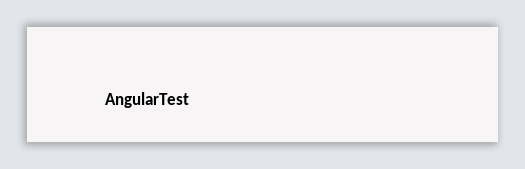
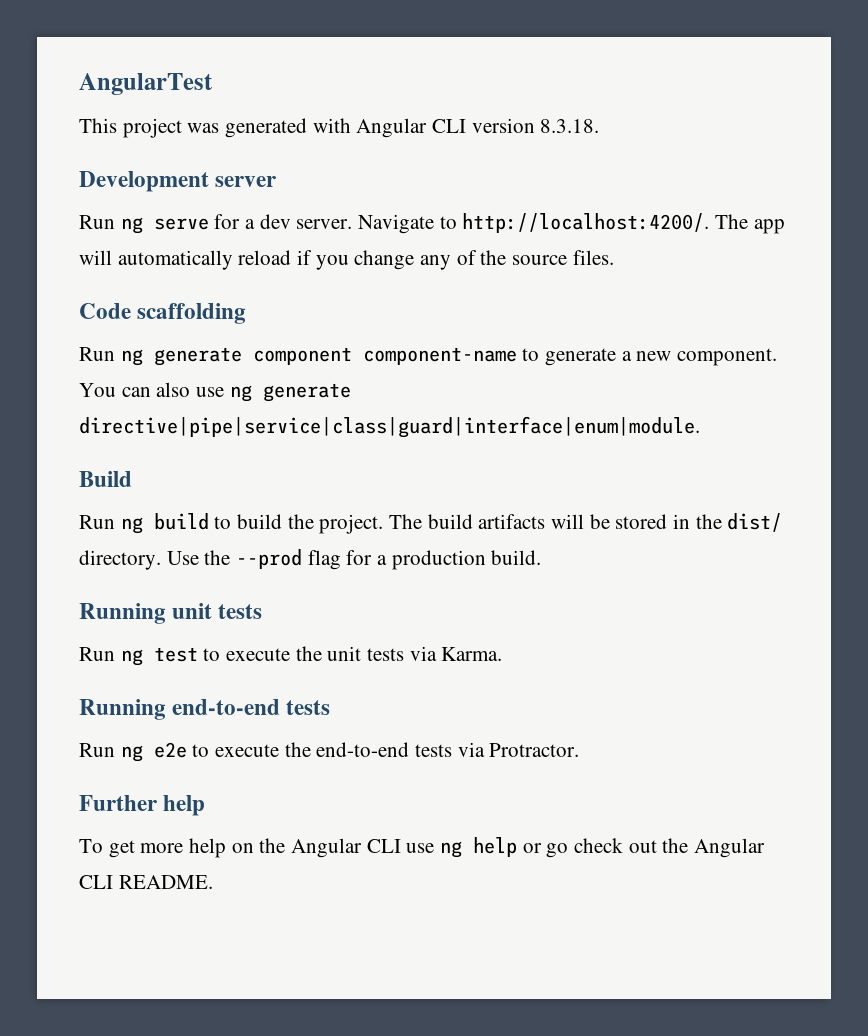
(189, 100) none -> [79,118,600,138] [79,171,277,192] [79,213,785,234] [79,250,614,270] [79,303,247,324] [79,347,778,366] [79,382,351,402] [79,416,700,438] [79,471,132,487] [79,513,783,534] [79,549,542,570] [79,603,263,624] [79,646,503,666] [79,699,331,720] [79,742,580,762] [79,795,206,816] [79,837,766,858] [79,875,213,889] // This project was generated with Angular CLI version 8.3.18. // Development server // Run ng serve for a dev server. Navigate to http://localhost:4200/. The app will automatically reload if you change any of the source files. // Code scaffolding // Run ng generate component component-name to generate a new component. You can also use ng generate directive|pipe|service|class|guard|interface|enum|module. // Build // Run ng build to build the project. The build artifacts will be stored in the dist/ directory. Use the --prod flag for a production build. // Running unit tests // Run ng test to execute the unit tests via Karma. // Running end-to-end tests // Run ng e2e to execute the end-to-end tests via Protractor. // Further help // To get more help on the Angular CLI use ng help or go check out the Angular CLI README.

